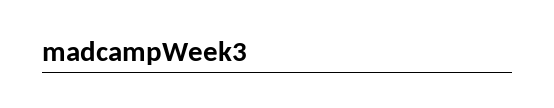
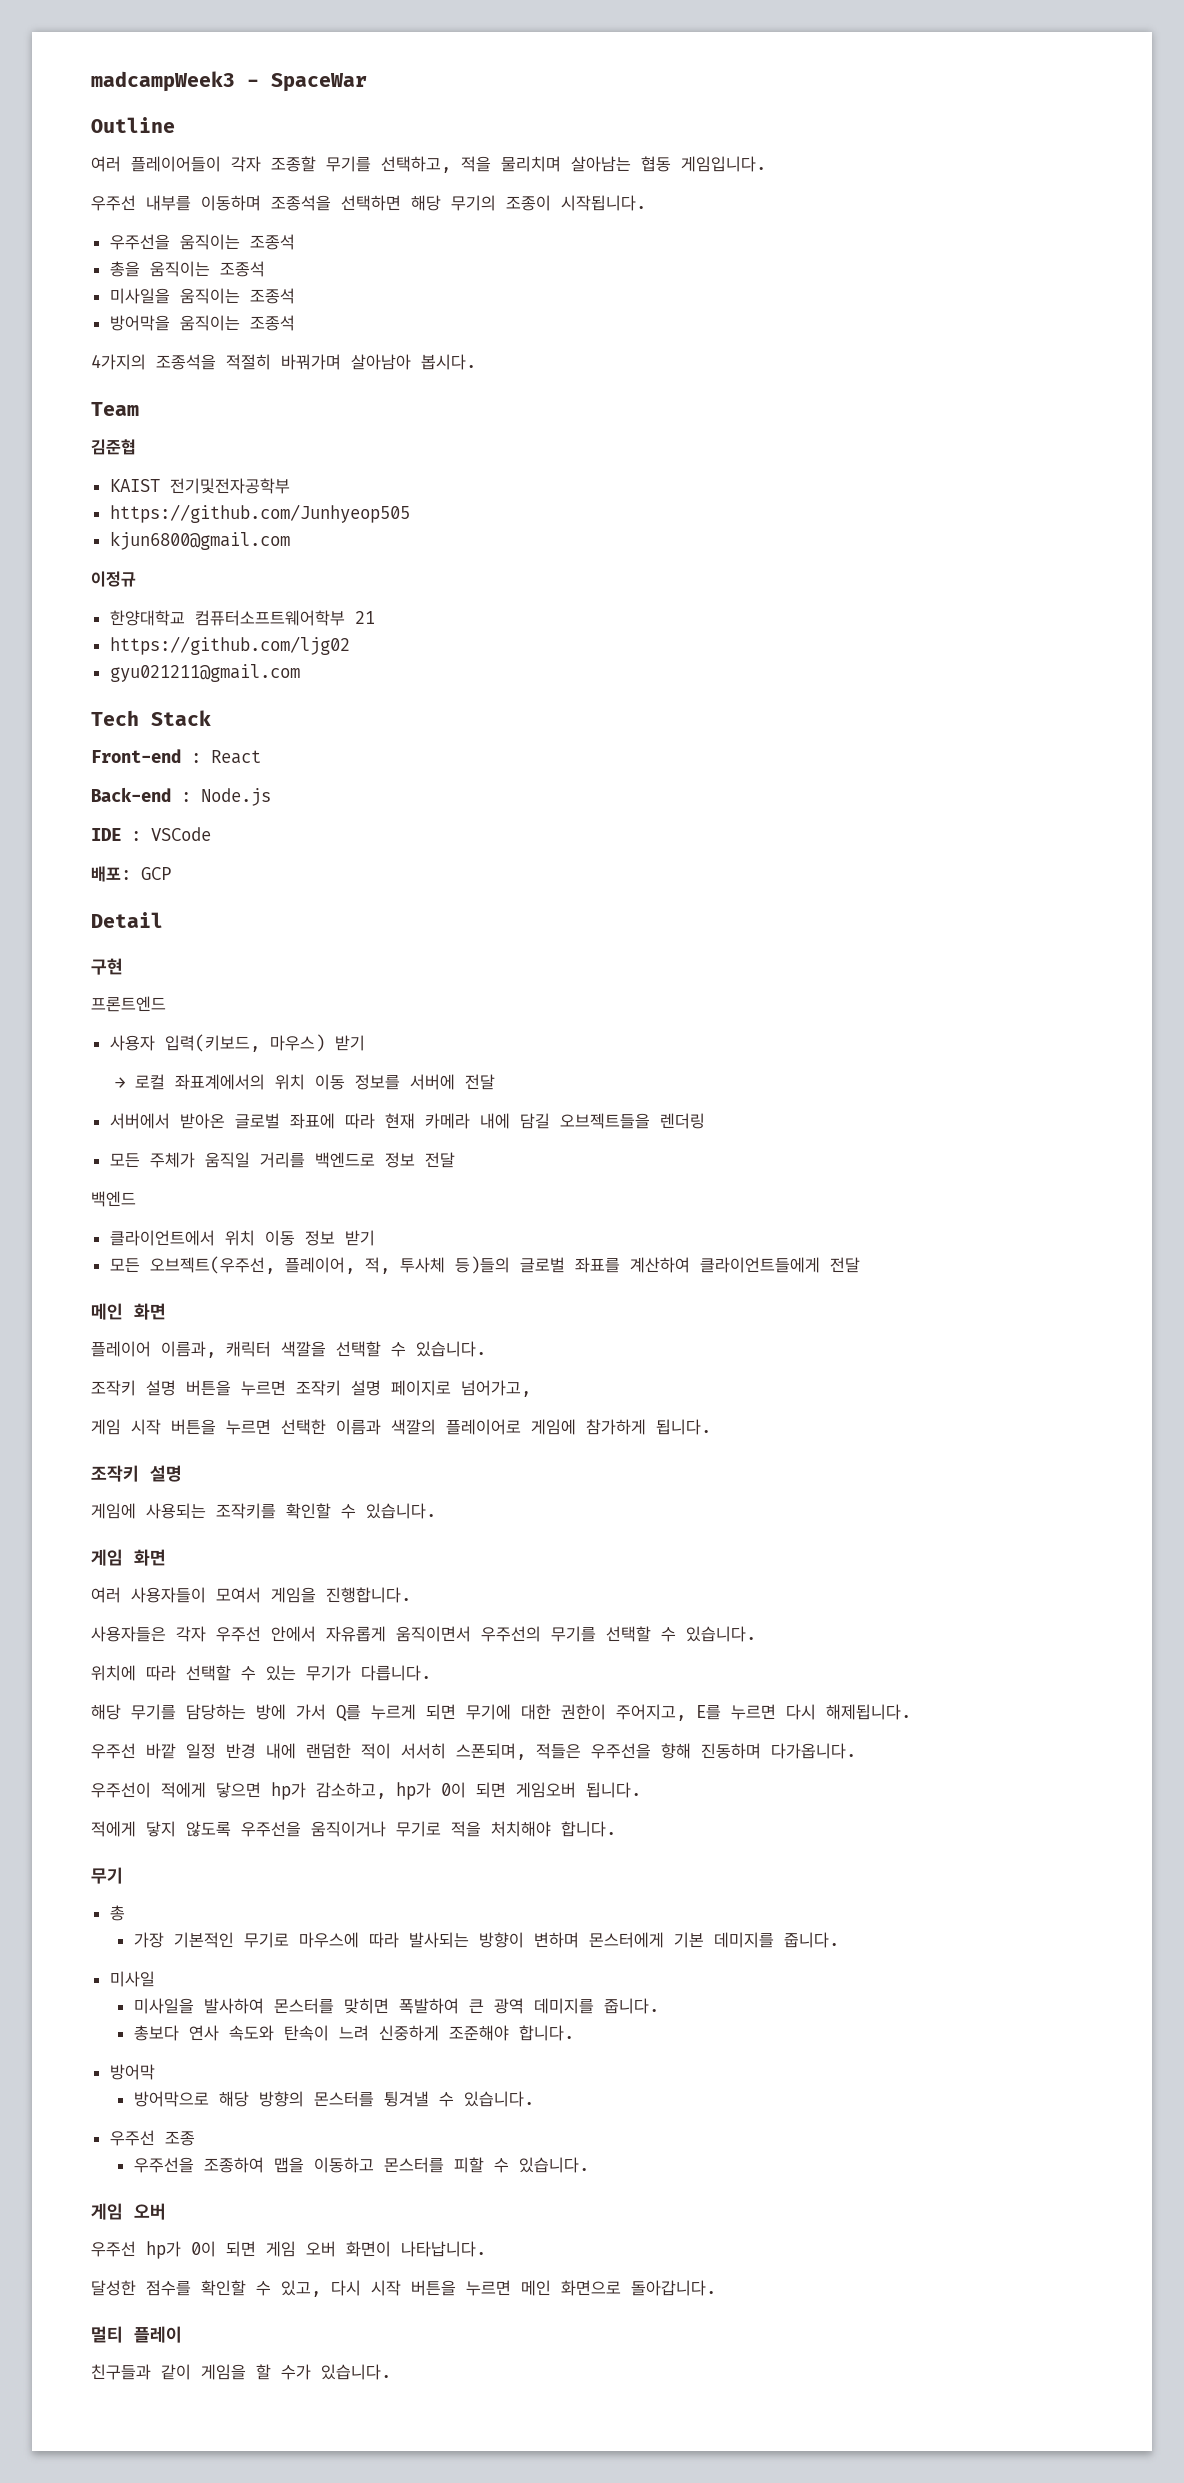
(247, 53) none -> [247,73,367,92] [91,117,175,133] [91,156,766,173] [91,195,646,211] [109,234,295,250] [109,261,265,277] [109,288,295,304] [109,315,295,331] [91,354,476,370] [91,402,139,416] [91,439,136,455] [109,478,290,494] [109,504,410,523] [109,531,290,550] [91,571,136,587] [109,610,375,626] [109,636,350,655] [109,664,300,682] [91,710,211,726] [91,749,261,764] [91,787,271,806] [91,827,211,841] [91,866,171,882] [91,912,163,928] [91,958,123,975] [91,996,166,1012] [109,1034,365,1052] [114,1074,495,1090] [109,1113,705,1129] [109,1152,455,1168] [91,1191,136,1207] [109,1230,375,1246] [109,1256,860,1274] [91,1303,166,1320] [91,1341,486,1358] [91,1380,531,1397] [91,1419,711,1435] [91,1465,182,1482] [91,1503,436,1519] [91,1549,166,1566] [91,1587,411,1603] [91,1626,756,1642] [91,1665,431,1681] [91,1704,911,1722] [91,1743,856,1760] [91,1782,641,1800] [91,1821,616,1837] [91,1867,123,1884] [109,1905,125,1921] [133,1932,839,1948] [109,1971,155,1987] [133,1998,659,2014] [133,2025,574,2041] [109,2064,155,2080] [133,2091,534,2107] [109,2130,195,2146] [133,2157,589,2173] [91,2203,166,2220] [91,2241,486,2259] [91,2280,716,2297] [91,2326,182,2343] [91,2364,391,2380] - SpaceWar // Outline // 여러 플레이어들이 각자 조종할 무기를 선택하고, 적을 물리치며 살아남는 협동 게임입니다. // 우주선 내부를 이동하며 조종석을 선택하면 해당 무기의 조종이 시작됩니다. // 우주선을 움직이는 조종석 // 총을 움직이는 조종석 // 미사일을 움직이는 조종석 // 방어막을 움직이는 조종석 // 4가지의 조종석을 적절히 바꿔가며 살아남아 봅시다. // Team // 김준협 // KAIST 전기및전자공학부 // https://github.com/Junhyeop505 // kjun6800@gmail.com // 이정규 // 한양대학교 컴퓨터소프트웨어학부 21 // https://github.com/ljg02 // gyu021211@gmail.com // Tech Stack // Front-end : React // Back-end : Node.js // IDE : VSCode // 배포: GCP // Detail // 구현 // 프론트엔드 // 사용자 입력(키보드, 마우스) 받기 // → 로컬 좌표계에서의 위치 이동 정보를 서버에 전달 // 서버에서 받아온 글로벌 좌표에 따라 현재 카메라 내에 담길 오브젝트들을 렌더링 // 모든 주체가 움직일 거리를 백엔드로 정보 전달 // 백엔드 // 클라이언트에서 위치 이동 정보 받기 // 모든 오브젝트(우주선, 플레이어, 적, 투사체 등)들의 글로벌 좌표를 계산하여 클라이언트들에게 전달 // 메인 화면 // 플레이어 이름과, 캐릭터 색깔을 선택할 수 있습니다. // 조작키 설명 버튼을 누르면 조작키 설명 페이지로 넘어가고, // 게임 시작 버튼을 누르면 선택한 이름과 색깔의 플레이어로 게임에 참가하게 됩니다. // 조작키 설명 // 게임에 사용되는 조작키를 확인할 수 있습니다. // 게임 화면 // 여러 사용자들이 모여서 게임을 진행합니다. // 사용자들은 각자 우주선 안에서 자유롭게 움직이면서 우주선의 무기를 선택할 수 있습니다. // 위치에 따라 선택할 수 있는 무기가 다릅니다. // 해당 무기를 담당하는 방에 가서 Q를 누르게 되면 무기에 대한 권한이 주어지고, E를 누르면 다시 해제됩니다. // 우주선 바깥 일정 반경 내에 랜덤한 적이 서서히 스폰되며, 적들은 우주선을 향해 진동하며 다가옵니다. // 우주선이 적에게 닿으면 hp가 감소하고, hp가 0이 되면 게임오버 됩니다. // 적에게 닿지 않도록 우주선을 움직이거나 무기로 적을 처치해야 합니다. // 무기 // 총 // 가장 기본적인 무기로 마우스에 따라 발사되는 방향이 변하며 몬스터에게 기본 데미지를 줍니다. // 미사일 // 미사일을 발사하여 몬스터를 맞히면 폭발하여 큰 광역 데미지를 줍니다. // 총보다 연사 속도와 탄속이 느려 신중하게 조준해야 합니다. // 방어막 // 방어막으로 해당 방향의 몬스터를 튕겨낼 수 있습니다. // 우주선 조종 // 우주선을 조종하여 맵을 이동하고 몬스터를 피할 수 있습니다. // 게임 오버 // 우주선 hp가 0이 되면 게임 오버 화면이 나타납니다. // 달성한 점수를 확인할 수 있고, 다시 시작 버튼을 누르면 메인 화면으로 돌아갑니다. // 멀티 플레이 // 친구들과 같이 게임을 할 수가 있습니다.

